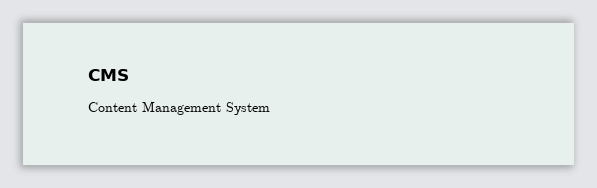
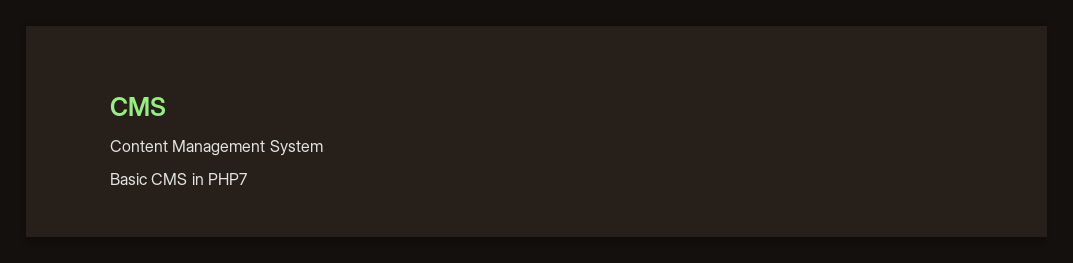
(270, 108) none -> [110,173,247,185] // Basic CMS in PHP7

